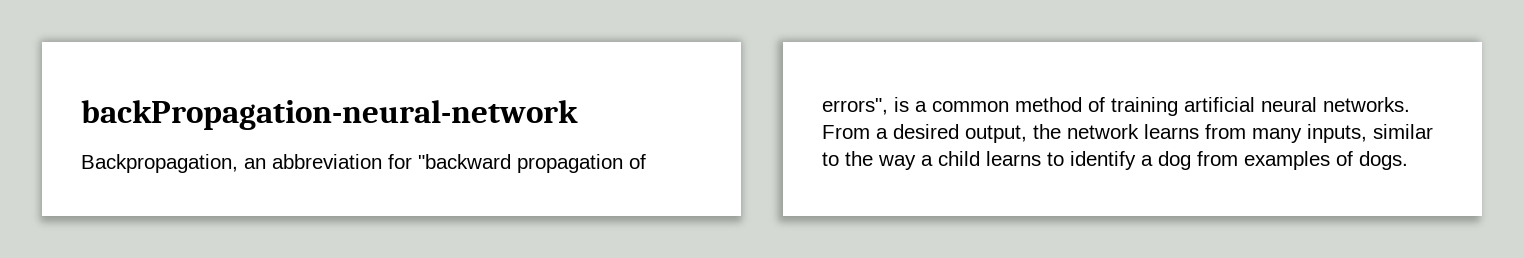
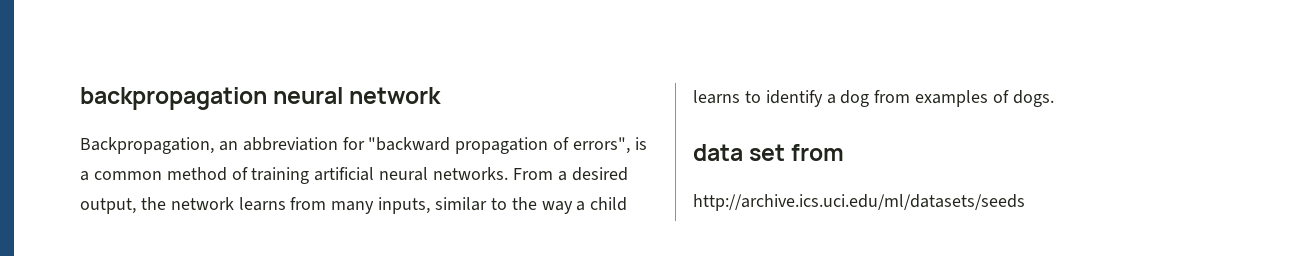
[81,100,578,130] backPropagation-neural-network -> [80,87,442,110] backpropagation neural network
(1408, 160) none -> [693,144,845,161] [693,194,1025,211] // data set from // http://archive.ics.uci.edu/ml/datasets/seeds

